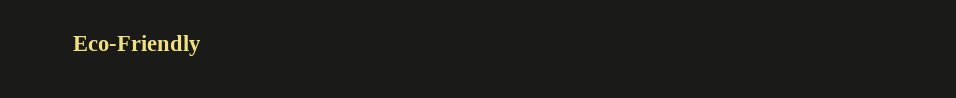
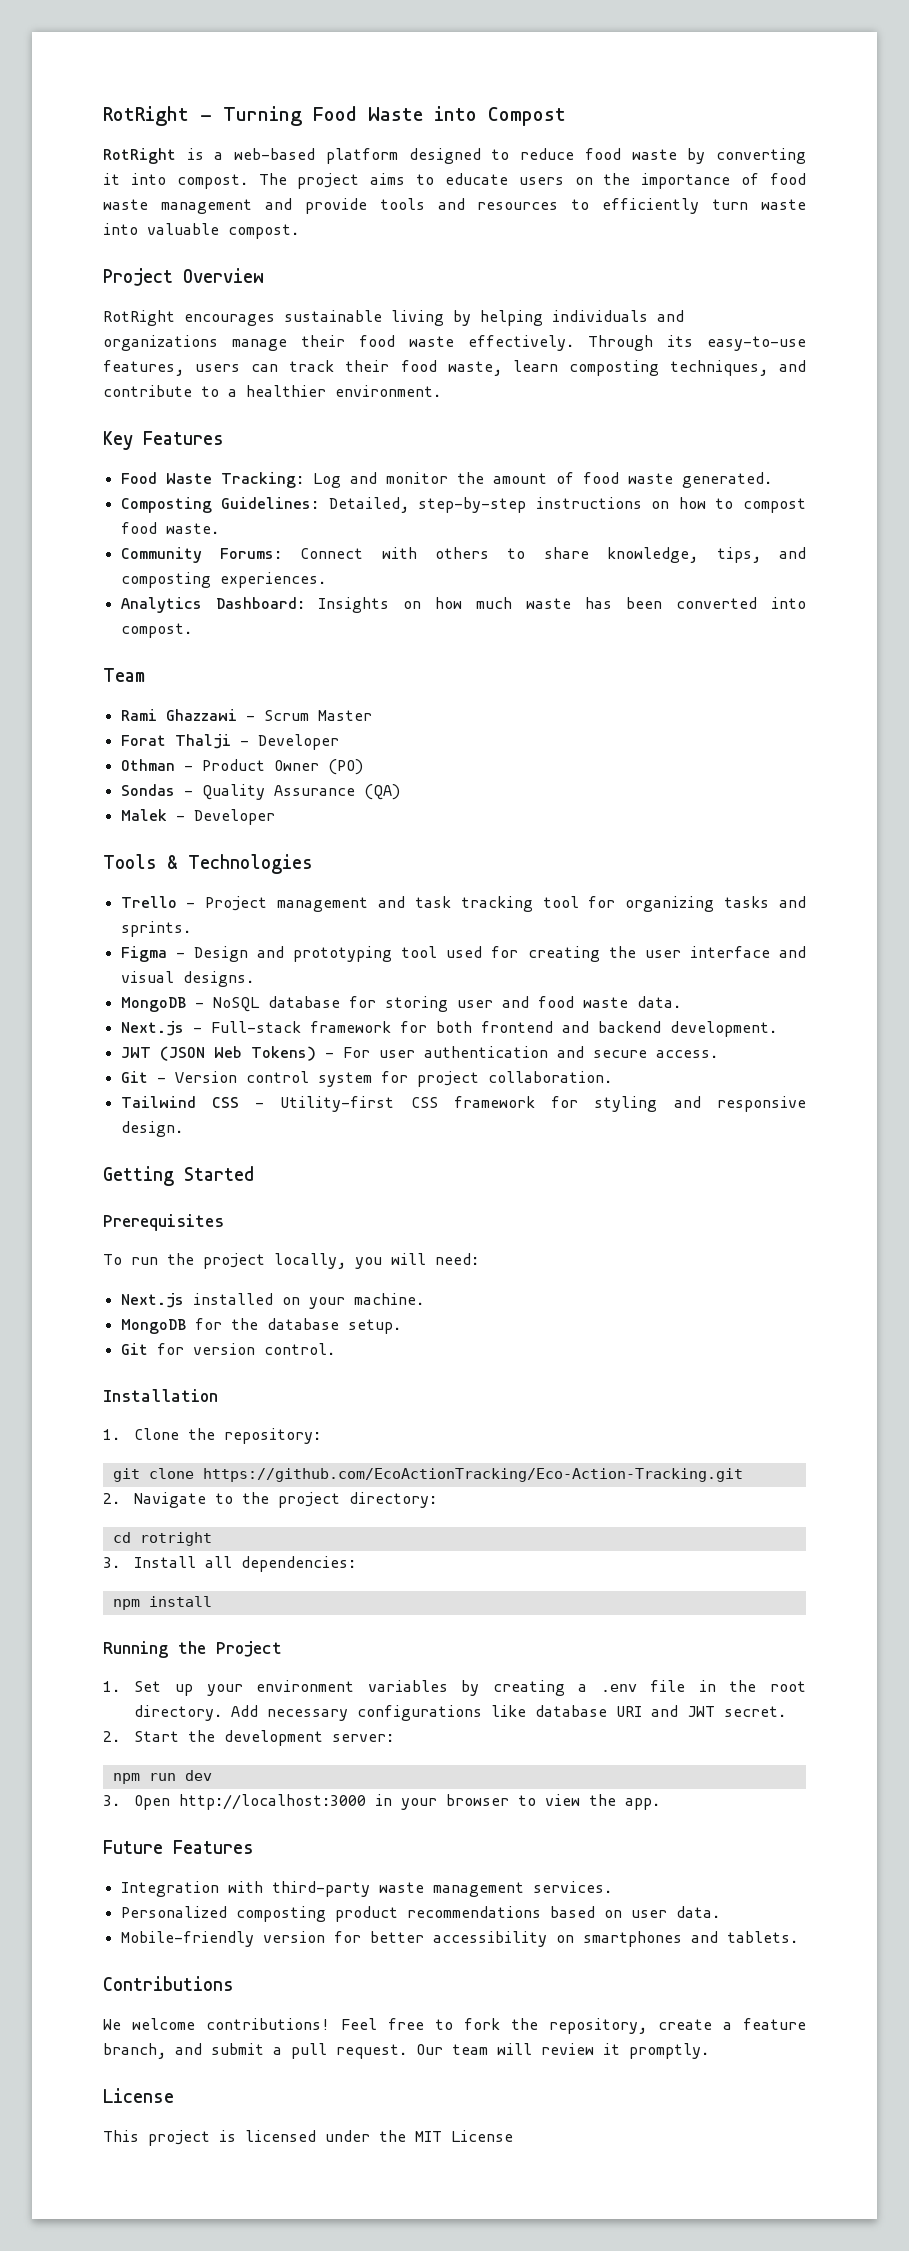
[73,35,201,56] Eco-Friendly -> [103,106,566,126] [103,148,807,164] [103,173,806,189] [103,198,806,214] [103,223,299,239] [103,268,264,286] [103,310,684,326] [103,335,806,351] [103,360,807,376] [103,385,441,397] [103,431,224,450] [120,472,772,488] [120,497,806,513] [120,522,219,534] [120,547,806,563] [120,572,326,588] [120,597,806,613] [120,623,192,638] [103,668,145,682] [120,709,372,721] [120,734,339,750] [120,759,363,775] [120,784,400,800] [120,809,275,825] [103,854,313,874] [120,896,807,912] [120,921,191,937] [120,946,807,962] [120,971,254,987] [120,996,681,1012] [120,1021,777,1037] [120,1046,718,1061] [120,1071,612,1087] [120,1096,806,1112] [120,1121,183,1137] [103,1166,254,1186] [103,1214,224,1231] [103,1253,479,1269] [120,1293,424,1309] [120,1318,401,1334] [120,1343,335,1355] [103,1389,218,1402] [103,1428,322,1444] [112,1468,743,1482] [103,1492,438,1508] [112,1532,212,1546] [103,1556,357,1572] [112,1596,212,1610] [103,1641,282,1658] [103,1680,806,1696] [134,1705,787,1721] [103,1730,395,1746] [112,1770,212,1784] [103,1794,661,1810] [103,1840,254,1854] [120,1881,612,1897] [120,1906,720,1922] [120,1931,798,1947] [103,1976,234,1991] [103,2018,806,2034] [103,2043,709,2059] [103,2088,174,2103] [103,2130,513,2146] RotRight - Turning Food Waste into Compost // RotRight is a web-based platform designed to reduce food waste by converting it into compost. The project aims to educate users on the importance of food waste management and provide tools and resources to efficiently turn waste into valuable compost. // Project Overview // RotRight encourages sustainable living by helping individuals and organizations manage their food waste effectively. Through its easy-to-use features, users can track their food waste, learn composting techniques, and contribute to a healthier environment. // Key Features // Food Waste Tracking: Log and monitor the amount of food waste generated. // Composting Guidelines: Detailed, step-by-step instructions on how to compost food waste. // Community Forums: Connect with others to share knowledge, tips, and composting experiences. // Analytics Dashboard: Insights on how much waste has been converted into compost. // Team // Rami Ghazzawi - Scrum Master // Forat Thalji - Developer // Othman - Product Owner (PO) // Sondas - Quality Assurance (QA) // Malek - Developer // Tools & Technologies // Trello - Project management and task tracking tool for organizing tasks and sprints. // Figma - Design and prototyping tool used for creating the user interface and visual designs. // MongoDB - NoSQL database for storing user and food waste data. // Next.js - Full-stack framework for both frontend and backend development. // JWT (JSON Web Tokens) - For user authentication and secure access. // Git - Version control system for project collaboration. // Tailwind CSS - Utility-first CSS framework for styling and responsive design. // Getting Started // Prerequisites // To run the project locally, you will need: // Next.js installed on your machine. // MongoDB for the database setup. // Git for version control. // Installation // 1. Clone the repository: // git clone https://github.com/EcoActionTracking/Eco-Action-Tracking.git // 2. Navigate to the project directory: // cd rotright // 3. Install all dependencies: // npm install // Running the Project // 1. Set up your environment variables by creating a .env file in the root directory. Add necessary configurations like database URI and JWT secret. // 2. Start the development server: // npm run dev // 3. Open http://localhost:3000 in your browser to view the app. // Future Features // Integration with third-party waste management services. // Personalized composting product recommendations based on user data. // Mobile-friendly version for better accessibility on smartphones and tablets. // Contributions // We welcome contributions! Feel free to fork the repository, create a feature branch, and submit a pull request. Our team will review it promptly. // License // This project is licensed under the MIT License

